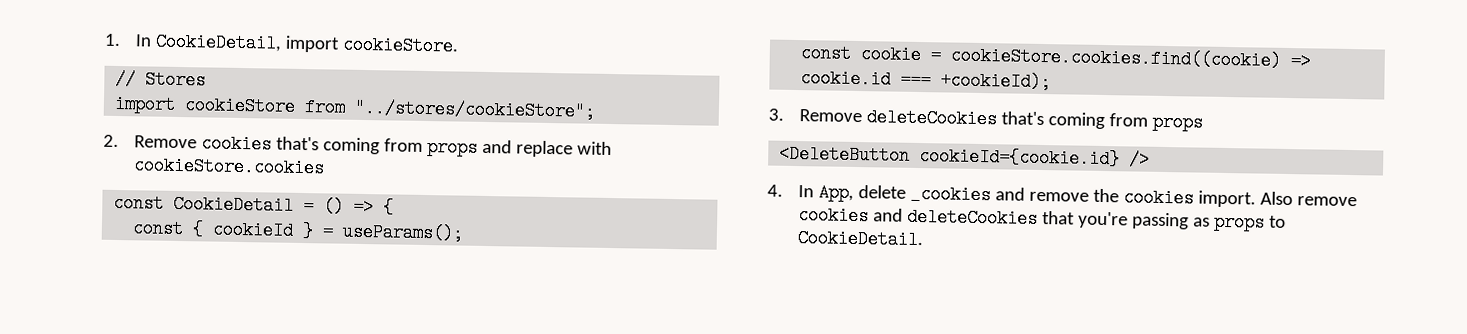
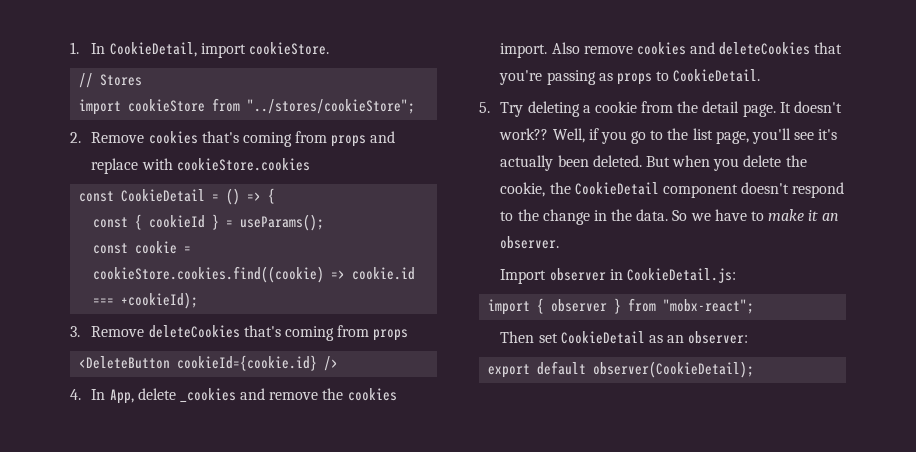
(923, 239) none -> [479,101,842,117] [499,128,838,144] [500,155,807,171] [500,182,845,198] [500,209,839,225] [500,236,560,249] [500,268,736,284] [488,298,755,315] [500,331,749,344] [488,361,755,378] // 5. Try deleting a cookie from the detail page. It doesn't work?? Well, if you go to the list page, you'll see it's actually been deleted. But when you delete the cookie, the CookieDetail component doesn't respond to the change in the data. So we have to make it an observer. // Import observer in CookieDetail.js: // import { observer } from "mobx-react"; // Then set CookieDetail as an observer: // export default observer(CookieDetail);

